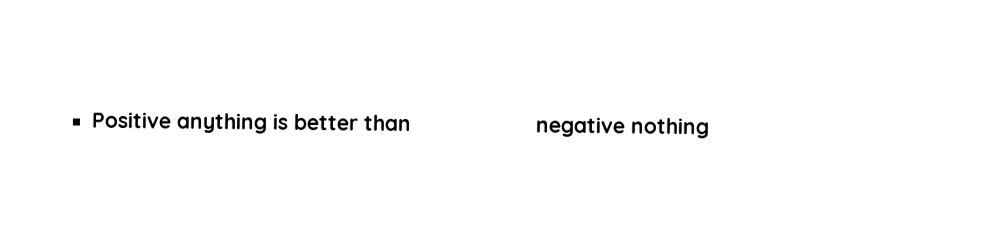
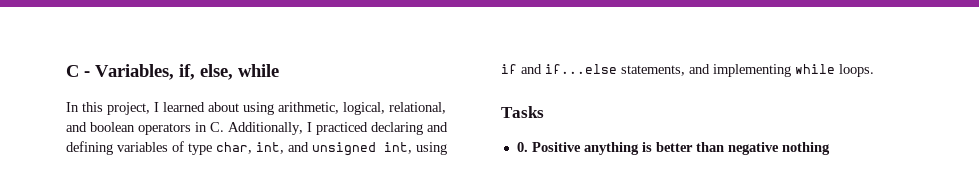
(91, 120) none -> [66,64,279,80] [66,102,446,115] [66,122,448,135] [66,141,447,156] [501,64,874,77] [501,106,544,118] [516,142,528,152] C - Variables, if, else, while // In this project, I learned about using arithmetic, logical, relational, and boolean operators in C. Additionally, I practiced declaring and defining variables of type char, int, and unsigned int, using if and if...else statements, and implementing while loops. // Tasks // 0.

